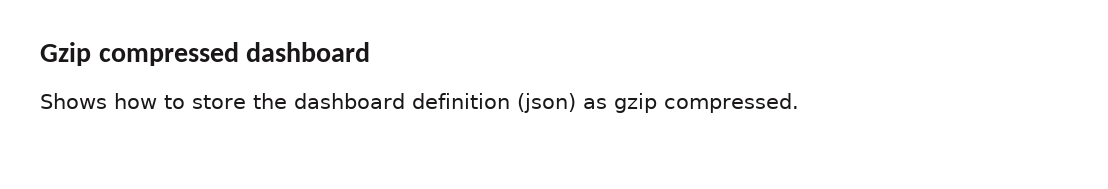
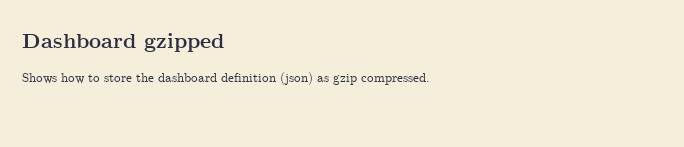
[40,42,371,66] Gzip compressed dashboard -> [22,33,224,52] Dashboard gzipped

